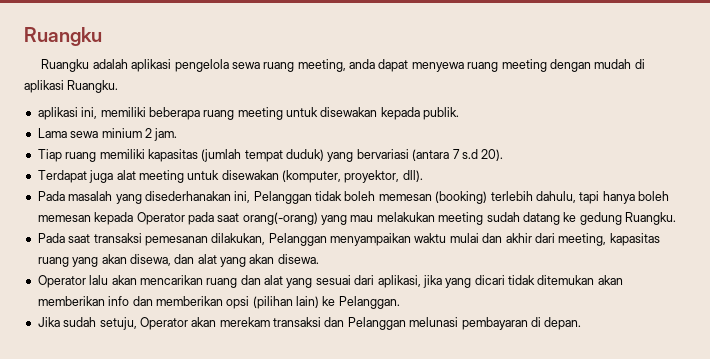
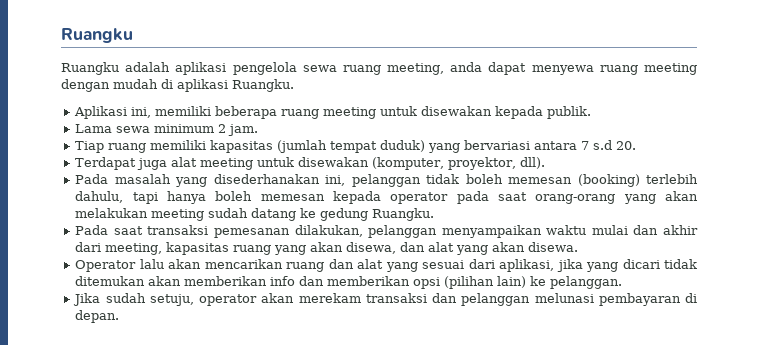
[37,107,78,120] aplikasi -> [74,106,128,119] Aplikasi
[101,128,142,138] minium -> [154,124,215,133] minimum
[412,149,450,161] (antara -> [534,141,578,150] antara
[481,149,504,161] 20). -> [616,141,637,150] 20.
[253,191,312,204] Pelanggan -> [351,174,421,187] pelanggan
[136,212,185,225] Operator -> [390,192,449,204] operator
[242,212,374,225] orang(-orang) yang mau -> [535,191,698,204] orang-orang yang akan
[268,233,327,246] Pelanggan -> [368,225,438,238] pelanggan
[338,296,400,309] Pelanggan. -> [550,276,623,289] pelanggan.
[139,317,188,330] Operator -> [199,294,258,306] operator
[347,317,406,330] Pelanggan -> [461,293,531,306] pelanggan

